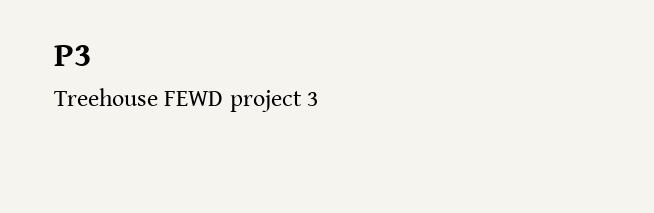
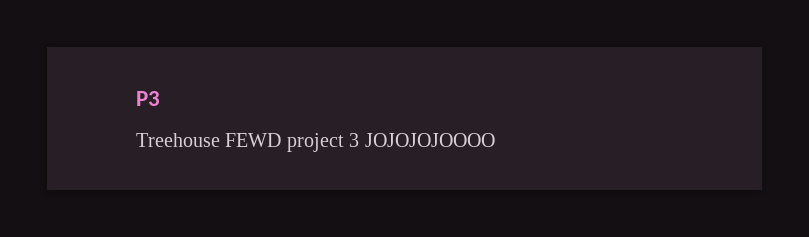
(320, 99) none -> [364,133,495,147] JOJOJOJOOOO

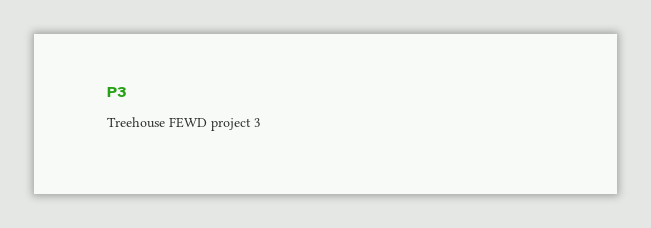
[364,133,495,147] JOJOJOJOOOO -> (261, 122) none

